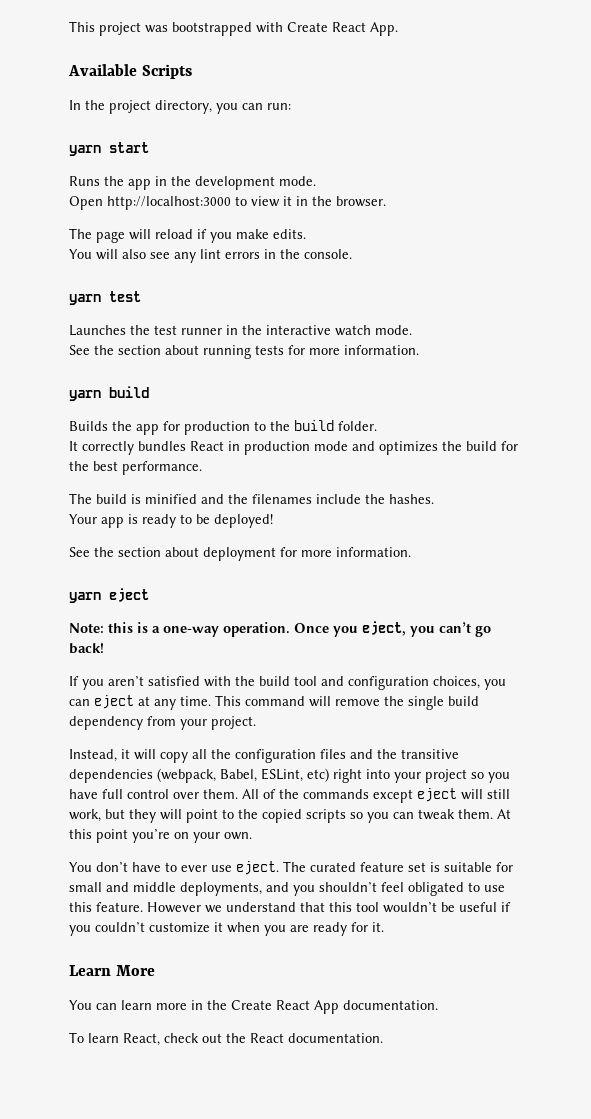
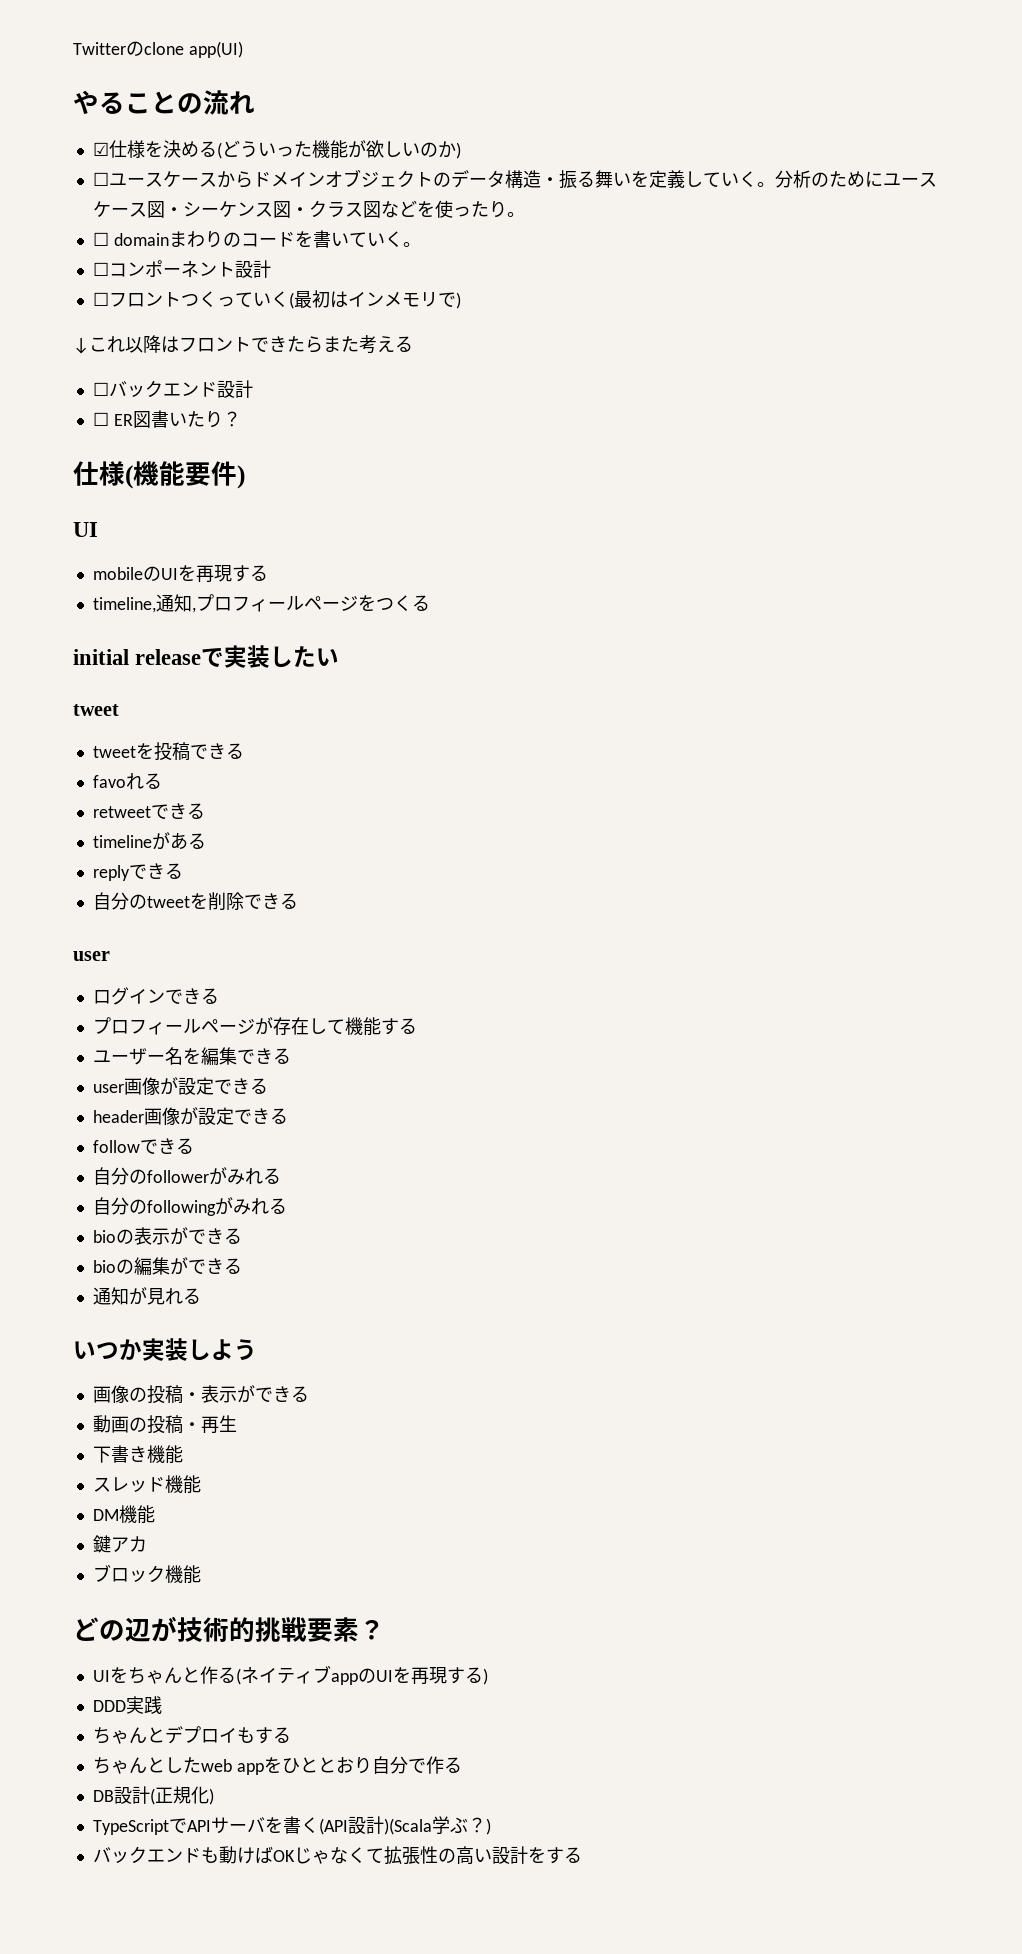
[69,21,398,36] [68,64,192,79] [69,100,291,114] [69,142,149,156] [69,176,316,190] [69,196,386,210] [69,228,306,243] [69,249,352,263] [69,291,141,305] [69,325,412,336] [69,345,419,359] [69,386,149,401] [69,420,377,435] [69,441,518,455] [69,461,202,475] [69,493,434,504] [69,514,273,528] [69,547,411,561] [69,588,149,603] [69,621,491,637] [69,643,104,654] [69,676,506,690] [69,695,479,710] [69,716,256,730] [69,749,459,763] [69,768,510,783] [69,788,510,803] [69,809,511,823] [69,829,252,843] [69,861,513,875] [69,882,505,896] [69,902,511,913] [69,922,384,936] [69,965,155,976] [69,1000,438,1014] [69,1032,383,1046] This project was bootstrapped with Create React App. // Available Scripts // In the project directory, you can run: // yarn start // Runs the app in the development mode. // Open http://localhost:3000 to view it in the browser. // The page will reload if you make edits. // You will also see any lint errors in the console. // yarn test // Launches the test runner in the interactive watch mode. // See the section about running tests for more information. // yarn build // Builds the app for production to the build folder. // It correctly bundles React in production mode and optimizes the build for the best performance. // The build is minified and the filenames include the hashes. // Your app is ready to be deployed! // See the section about deployment for more information. // yarn eject // Note: this is a one-way operation. Once you eject, you can’t go back! // If you aren’t satisfied with the build tool and configuration choices, you can eject at any time. This command will remove the single build dependency from your project. // Instead, it will copy all the configuration files and the transitive dependencies (webpack, Babel, ESLint, etc) right into your project so you have full control over them. All of the commands except eject will still work, but they will point to the copied scripts so you can tweak them. At this point you’re on your own. // You don’t have to ever use eject. The curated feature set is suitable for small and middle deployments, and you shouldn’t feel obligated to use this feature. However we understand that this tool wouldn’t be useful if you couldn’t customize it when you are ready for it. // Learn More // You can learn more in the Create React App documentation. // To learn React, check out the React documentation. -> [73,41,243,58] [73,90,255,115] [92,140,461,159] [92,169,937,189] [92,200,525,218] [92,230,421,248] [92,260,271,278] [92,290,461,309] [73,335,413,354] [92,380,253,398] [92,410,241,428] [73,461,245,489] [73,522,98,537] [92,565,268,583] [92,594,430,613] [73,645,340,668] [73,704,119,716] [92,742,244,761] [92,773,162,790] [92,803,205,819] [92,832,206,850] [92,863,183,881] [92,892,298,910] [73,951,110,961] [92,987,219,1005] [92,1017,417,1036] [92,1047,291,1066] [92,1077,268,1095] [92,1107,288,1125] [92,1138,194,1154] [92,1167,281,1185] [92,1197,287,1216] [92,1227,242,1245] [92,1257,242,1276] [92,1287,201,1305] [73,1338,257,1361] [92,1385,309,1404] [92,1415,237,1434] [92,1445,183,1464] [92,1475,201,1494] [92,1505,155,1524] [92,1535,147,1553] [92,1564,201,1584] [73,1616,385,1642] [92,1665,488,1685] [92,1696,162,1714] [92,1726,291,1744] [92,1756,462,1775] [92,1786,214,1805] [92,1816,491,1835] [92,1846,582,1865] Twitterのclone app(UI) // やることの流れ // ☑仕様を決める(どういった機能が欲しいのか) // ☐ユースケースからドメインオブジェクトのデータ構造・振る舞いを定義していく。分析のためにユースケース図・シーケンス図・クラス図などを使ったり。 // ☐ domainまわりのコードを書いていく。 // ☐コンポーネント設計 // ☐フロントつくっていく(最初はインメモリで) // ↓これ以降はフロントできたらまた考える // ☐バックエンド設計 // ☐ ER図書いたり？ // 仕様(機能要件) // UI // mobileのUIを再現する // timeline,通知,プロフィールページをつくる // initial releaseで実装したい // tweet // tweetを投稿できる // favoれる // retweetできる // timelineがある // replyできる // 自分のtweetを削除できる // user // ログインできる // プロフィールページが存在して機能する // ユーザー名を編集できる // user画像が設定できる // header画像が設定できる // followできる // 自分のfollowerがみれる // 自分のfollowingがみれる // bioの表示ができる // bioの編集ができる // 通知が見れる // いつか実装しよう // 画像の投稿・表示ができる // 動画の投稿・再生 // 下書き機能 // スレッド機能 // DM機能 // 鍵アカ // ブロック機能 // どの辺が技術的挑戦要素？ // UIをちゃんと作る(ネイティブappのUIを再現する) // DDD実践 // ちゃんとデプロイもする // ちゃんとしたweb appをひととおり自分で作る // DB設計(正規化) // TypeScriptでAPIサーバを書く(API設計)(Scala学ぶ？) // バックエンドも動けばOKじゃなくて拡張性の高い設計をする

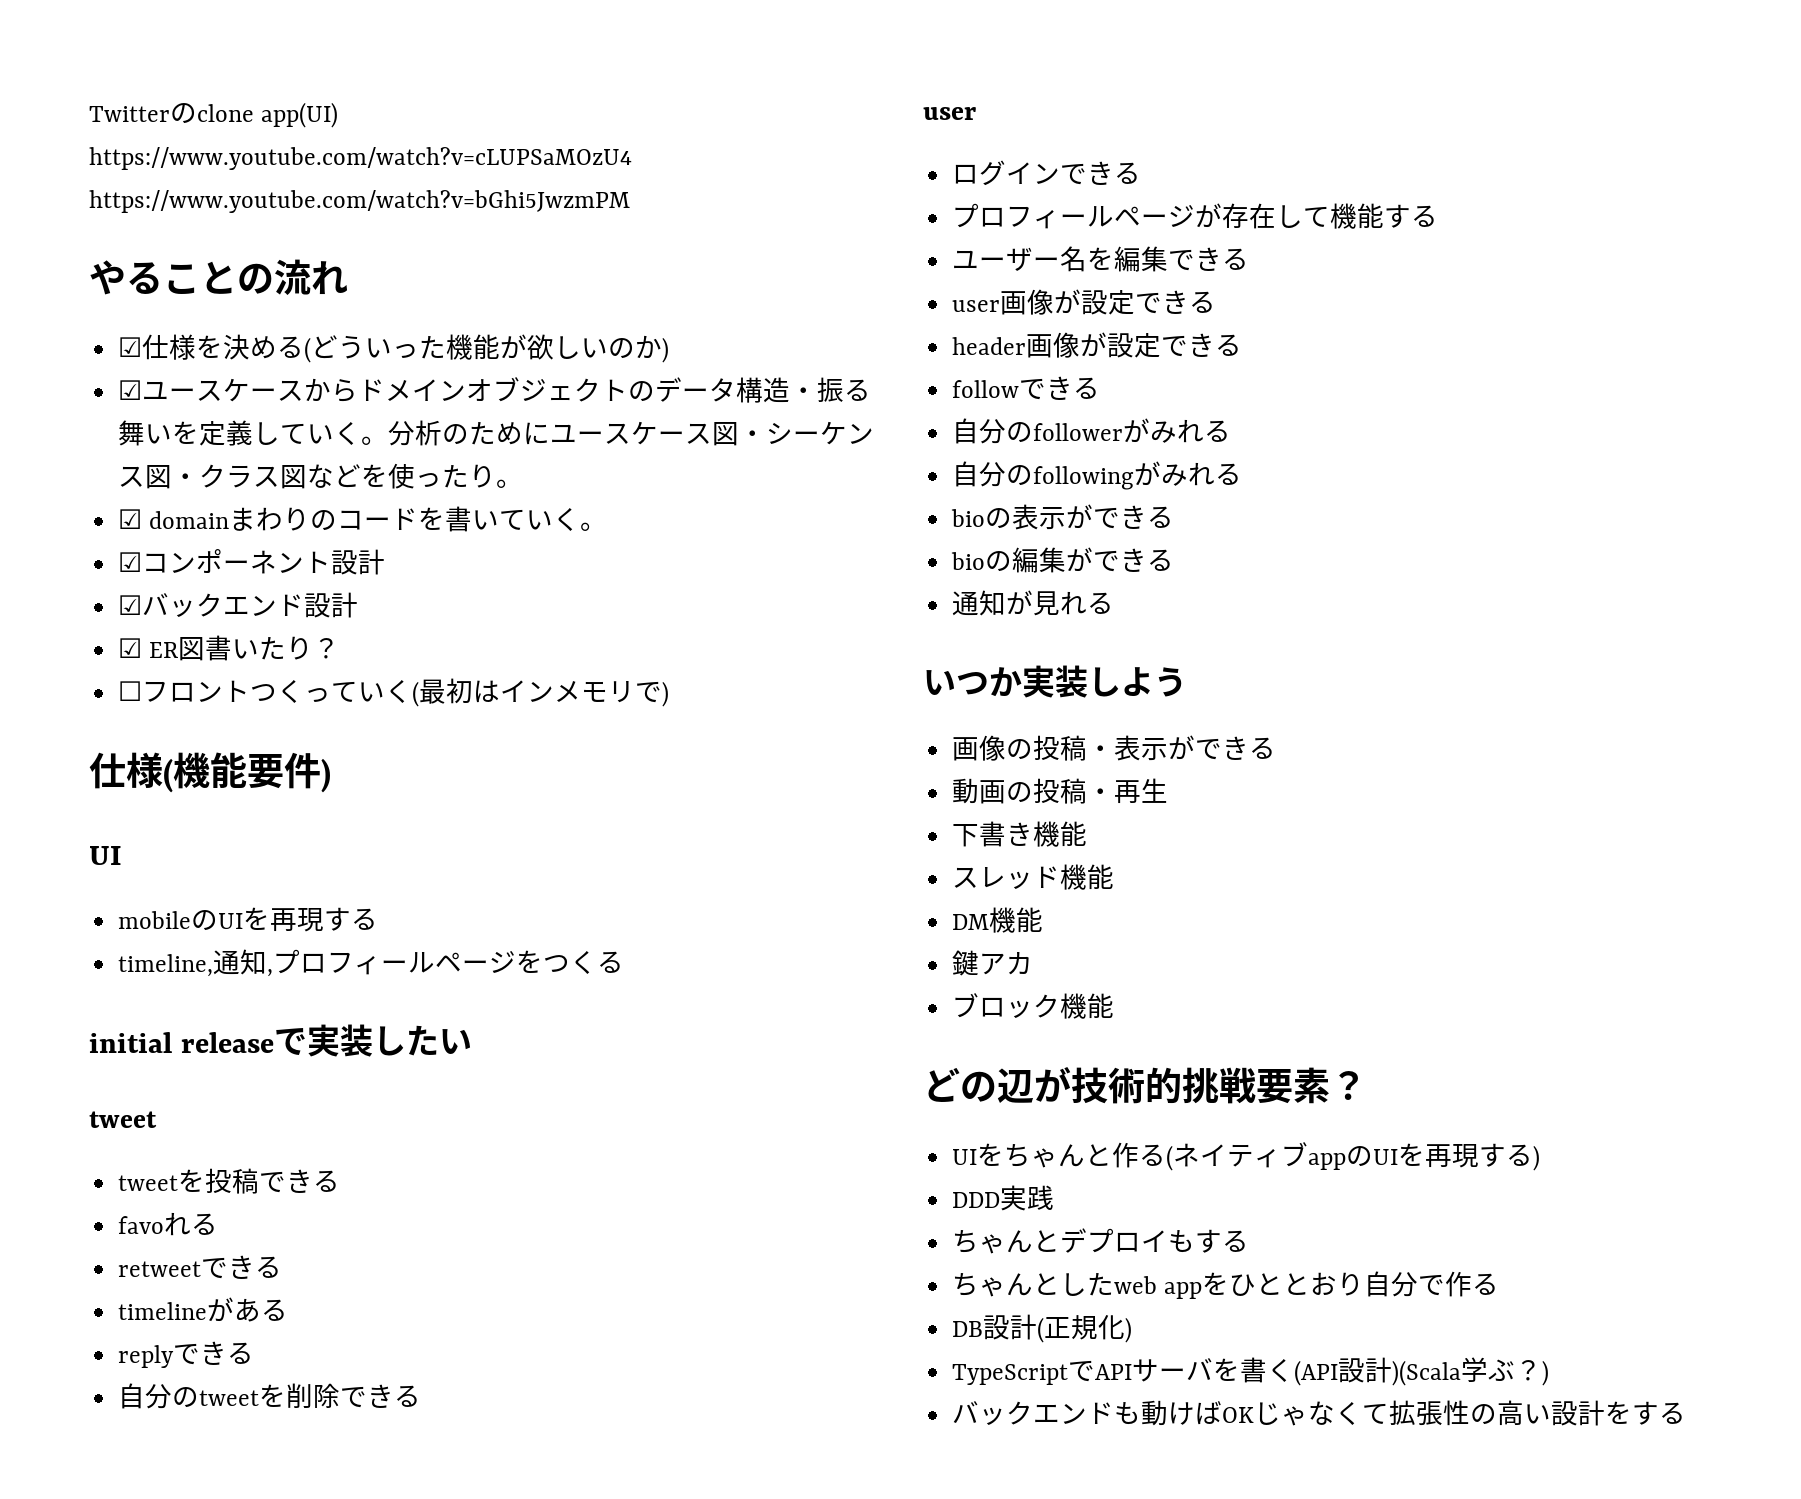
(243, 49) none -> [89,147,632,170] [89,190,630,213] https://www.youtube.com/watch?v=cLUPSaMOzU4 https://www.youtube.com/watch?v=bGhi5JwzmPM
[92,172,109,186] ☐ -> [118,380,143,400] ☑
[92,232,109,246] ☐ -> [118,509,143,529] ☑
[92,262,109,276] ☐ -> [118,552,143,572] ☑
(271, 269) none -> [118,592,359,618] [118,635,341,661] // ☑バックエンド設計 // ☑ ER図書いたり？
[73,335,413,354] [92,380,253,398] [92,410,241,428] // ↓これ以降はフロントできたらまた考える // ☐バックエンド設計 // ☐ ER図書いたり？ -> (670, 694) none

